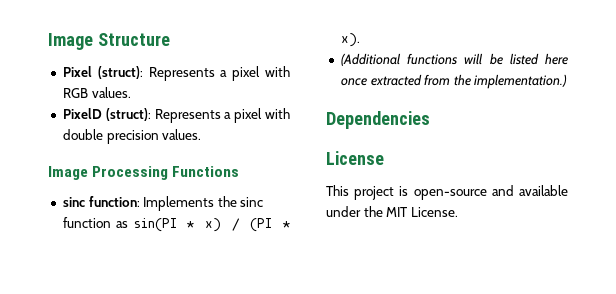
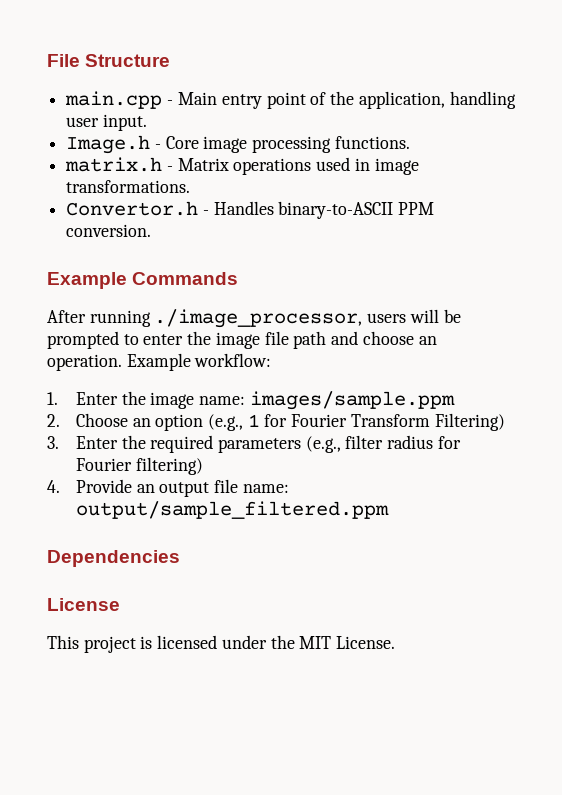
[48,33,93,50] Image -> [47,54,80,67] File
[62,66,290,81] [62,87,131,98] [62,108,290,123] [62,129,202,144] [48,166,240,180] [62,196,264,211] [62,217,291,232] [340,33,360,47] [340,53,568,66] [340,74,568,89] Pixel (struct): Represents a pixel with RGB values. // PixelD (struct): Represents a pixel with double precision values. // Image Processing Functions // sinc function: Implements the sinc function as sin(PI * x) / (PI * x). // (Additional functions will be listed here once extracted from the implementation.) -> [65,91,516,109] [66,114,147,131] [66,135,410,154] [65,157,419,175] [66,180,191,193] [66,201,435,219] [66,224,152,237] [47,272,239,289] [47,309,461,328] [47,331,437,349] [47,353,272,371] [47,391,455,410] [47,413,505,431] [47,435,461,453] [75,457,203,475] [47,479,289,497] [75,501,389,519] main.cpp - Main entry point of the application, handling user input. // Image.h - Core image processing functions. // matrix.h - Matrix operations used in image transformations. // Convertor.h - Handles binary-to-ASCII PPM conversion. // Example Commands // After running ./image_processor, users will be prompted to enter the image file path and choose an operation. Example workflow: // 1. Enter the image name: images/sample.ppm // 2. Choose an option (e.g., 1 for Fourier Transform Filtering) // 3. Enter the required parameters (e.g., filter radius for Fourier filtering) // 4. Provide an output file name: output/sample_filtered.ppm
[413,185,568,200] open-source and available -> [157,635,218,649] licensed

